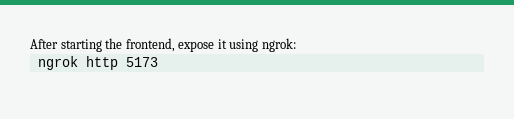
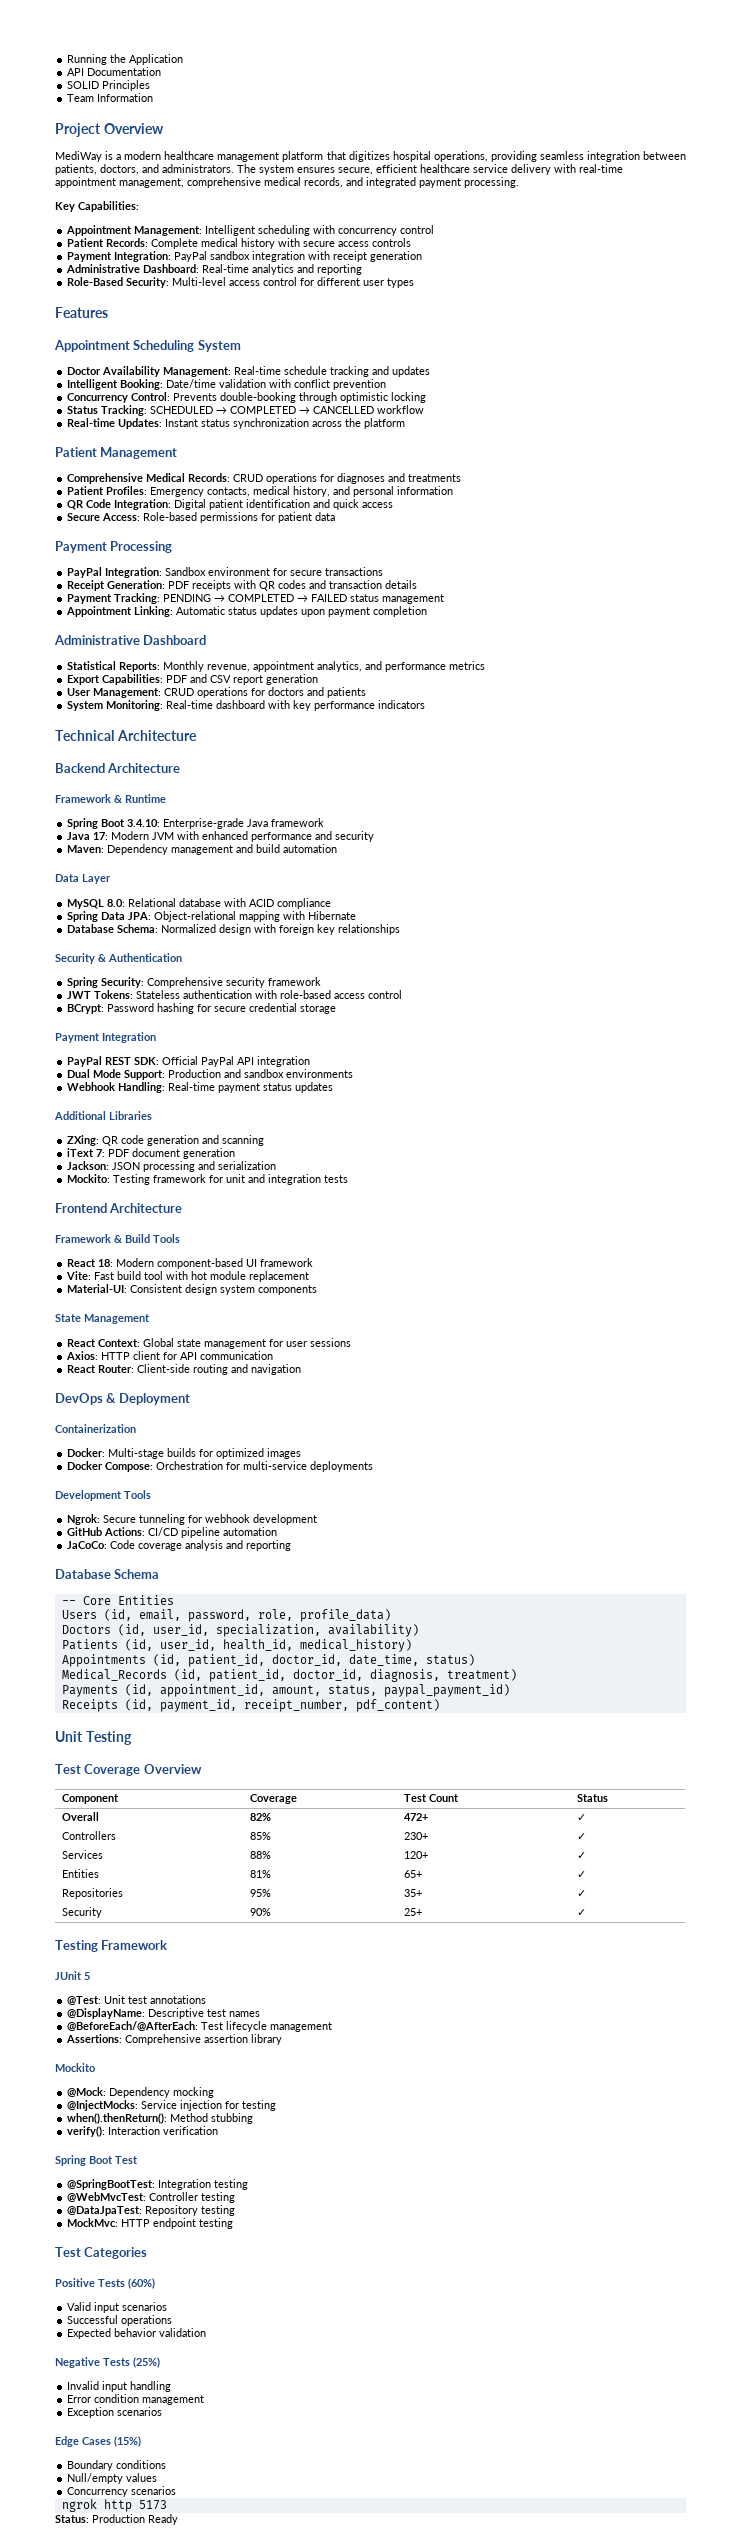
[30,38,296,52] After starting the frontend, expose it using ngrok: -> [67,54,184,65] [67,67,162,76] [67,80,151,91] [67,93,154,102] [55,123,164,137] [55,151,686,162] [55,164,623,175] [55,177,519,188] [55,201,139,212] [66,225,435,236] [67,238,412,249] [67,251,423,262] [66,264,363,275] [67,277,415,288] [55,307,108,318] [54,340,241,352] [67,366,431,377] [67,379,387,390] [67,392,427,403] [67,405,425,416] [67,418,406,429] [55,447,178,459] [67,473,462,484] [67,486,454,497] [67,499,394,510] [67,512,336,523] [55,541,173,553] [67,567,384,578] [67,580,418,591] [67,593,445,604] [66,606,428,617] [54,635,207,645] [67,661,486,672] [67,674,319,685] [67,687,367,698] [67,700,426,711] [55,730,197,741] [55,763,181,773] [55,794,166,803] [67,818,325,829] [67,831,375,842] [67,844,338,855] [55,874,111,884] [67,898,332,909] [67,911,357,922] [67,924,401,935] [55,953,182,964] [67,977,322,988] [67,990,403,999] [67,1003,337,1014] [55,1032,156,1043] [67,1056,311,1067] [67,1069,354,1080] [67,1082,334,1093] [54,1111,152,1120] [67,1135,265,1146] [67,1148,236,1159] [67,1161,277,1172] [67,1174,349,1185] [55,1203,183,1213] [55,1234,180,1243] [67,1258,314,1269] [66,1271,310,1282] [67,1284,318,1295] [55,1314,150,1324] [67,1338,352,1349] [66,1351,274,1360] [67,1364,302,1375] [55,1393,190,1405] [55,1424,136,1433] [67,1448,302,1459] [67,1461,374,1472] [55,1490,151,1501] [67,1514,318,1525] [67,1527,278,1538] [67,1540,292,1551] [55,1569,160,1579] [61,1595,174,1605] [61,1609,391,1622] [61,1624,419,1637] [61,1639,412,1652] [61,1654,475,1667] [61,1669,517,1682] [61,1684,510,1697] [61,1699,440,1712] [55,1731,132,1745] [55,1764,202,1776] [62,1794,120,1804] [250,1794,298,1804] [404,1794,460,1802] [577,1794,609,1802] [62,1812,100,1821] [250,1813,272,1821] [404,1813,429,1821] [577,1814,587,1821] [62,1831,117,1840] [250,1832,272,1840] [404,1832,429,1840] [577,1833,587,1840] [62,1850,104,1859] [250,1851,272,1859] [404,1851,429,1859] [577,1852,587,1859] [62,1869,100,1878] [250,1870,272,1878] [404,1870,423,1878] [577,1871,587,1878] [62,1888,124,1899] [250,1889,272,1897] [404,1889,423,1897] [577,1890,587,1897] [62,1907,103,1918] [250,1908,272,1916] [404,1908,423,1916] [577,1909,587,1916] [55,1940,168,1952] [55,1971,90,1980] [67,1995,207,2005] [67,2008,261,2019] [67,2021,333,2032] [66,2034,283,2045] [55,2063,95,2072] [67,2087,215,2098] [67,2100,277,2111] [67,2113,254,2124] [67,2126,219,2137] [55,2155,138,2166] [67,2179,249,2190] [67,2192,236,2203] [67,2205,236,2216] [67,2218,234,2229] [55,2247,148,2259] [55,2278,155,2289] [67,2302,168,2313] [67,2315,173,2326] [67,2328,207,2339] [55,2357,160,2368] [67,2381,172,2392] [67,2394,205,2405] [67,2407,163,2418] [55,2436,141,2447] [67,2460,167,2471] [67,2473,158,2484] [67,2486,177,2497] Running the Application // API Documentation // SOLID Principles // Team Information // Project Overview // MediWay is a modern healthcare management platform that digitizes hospital operations, providing seamless integration between patients, doctors, and administrators. The system ensures secure, efficient healthcare service delivery with real-time appointment management, comprehensive medical records, and integrated payment processing. // Key Capabilities: // Appointment Management: Intelligent scheduling with concurrency control // Patient Records: Complete medical history with secure access controls // Payment Integration: PayPal sandbox integration with receipt generation // Administrative Dashboard: Real-time analytics and reporting // Role-Based Security: Multi-level access control for different user types // Features // Appointment Scheduling System // Doctor Availability Management: Real-time schedule tracking and updates // Intelligent Booking: Date/time validation with conflict prevention // Concurrency Control: Prevents double-booking through optimistic locking // Status Tracking: SCHEDULED → COMPLETED → CANCELLED workflow // Real-time Updates: Instant status synchronization across the platform // Patient Management // Comprehensive Medical Records: CRUD operations for diagnoses and treatments // Patient Profiles: Emergency contacts, medical history, and personal information // QR Code Integration: Digital patient identification and quick access // Secure Access: Role-based permissions for patient data // Payment Processing // PayPal Integration: Sandbox environment for secure transactions // Receipt Generation: PDF receipts with QR codes and transaction details // Payment Tracking: PENDING → COMPLETED → FAILED status management // Appointment Linking: Automatic status updates upon payment completion // Administrative Dashboard // Statistical Reports: Monthly revenue, appointment analytics, and performance metrics // Export Capabilities: PDF and CSV report generation // User Management: CRUD operations for doctors and patients // System Monitoring: Real-time dashboard with key performance indicators // Technical Architecture // Backend Architecture // Framework & Runtime // Spring Boot 3.4.10: Enterprise-grade Java framework // Java 17: Modern JVM with enhanced performance and security // Maven: Dependency management and build automation // Data Layer // MySQL 8.0: Relational database with ACID compliance // Spring Data JPA: Object-relational mapping with Hibernate // Database Schema: Normalized design with foreign key relationships // Security & Authentication // Spring Security: Comprehensive security framework // JWT Tokens: Stateless authentication with role-based access control // BCrypt: Password hashing for secure credential storage // Payment Integration // PayPal REST SDK: Official PayPal API integration // Dual Mode Support: Production and sandbox environments // Webhook Handling: Real-time payment status updates // Additional Libraries // ZXing: QR code generation and scanning // iText 7: PDF document generation // Jackson: JSON processing and serialization // Mockito: Testing framework for unit and integration tests // Frontend Architecture // Framework & Build Tools // React 18: Modern component-based UI framework // Vite: Fast build tool with hot module replacement // Material-UI: Consistent design system components // State Management // React Context: Global state management for user sessions // Axios: HTTP client for API communication // React Router: Client-side routing and navigation // DevOps & Deployment // Containerization // Docker: Multi-stage builds for optimized images // Docker Compose: Orchestration for multi-service deployments // Development Tools // Ngrok: Secure tunneling for webhook development // GitHub Actions: CI/CD pipeline automation // JaCoCo: Code coverage analysis and reporting // Database Schema // -- Core Entities // Users (id, email, password, role, profile_data) // Doctors (id, user_id, specialization, availability) // Patients (id, user_id, health_id, medical_history) // Appointments (id, patient_id, doctor_id, date_time, status) // Medical_Records (id, patient_id, doctor_id, diagnosis, treatment) // Payments (id, appointment_id, amount, status, paypal_payment_id) // Receipts (id, payment_id, receipt_number, pdf_content) // Unit Testing // Test Coverage Overview // Component | Coverage | Test Count | Status // Overall | 82% | 472+ | ✓ // Controllers | 85% | 230+ | ✓ // Services | 88% | 120+ | ✓ // Entities | 81% | 65+ | ✓ // Repositories | 95% | 35+ | ✓ // Security | 90% | 25+ | ✓ // Testing Framework // JUnit 5 // @Test: Unit test annotations // @DisplayName: Descriptive test names // @BeforeEach/@AfterEach: Test lifecycle management // Assertions: Comprehensive assertion library // Mockito // @Mock: Dependency mocking // @InjectMocks: Service injection for testing // when().thenReturn(): Method stubbing // verify(): Interaction verification // Spring Boot Test // @SpringBootTest: Integration testing // @WebMvcTest: Controller testing // @DataJpaTest: Repository testing // MockMvc: HTTP endpoint testing // Test Categories // Positive Tests (60%) // Valid input scenarios // Successful operations // Expected behavior validation // Negative Tests (25%) // Invalid input handling // Error condition management // Exception scenarios // Edge Cases (15%) // Boundary conditions // Null/empty values // Concurrency scenarios
(158, 62) none -> [55,2514,178,2525] // Status: Production Ready

